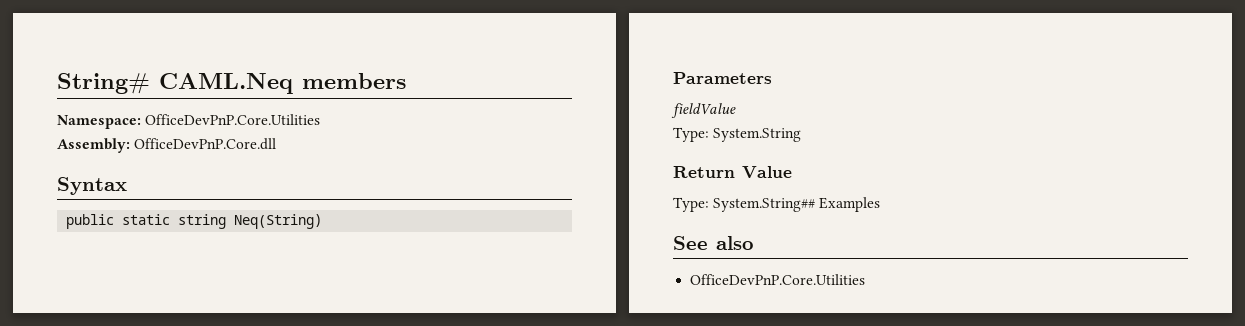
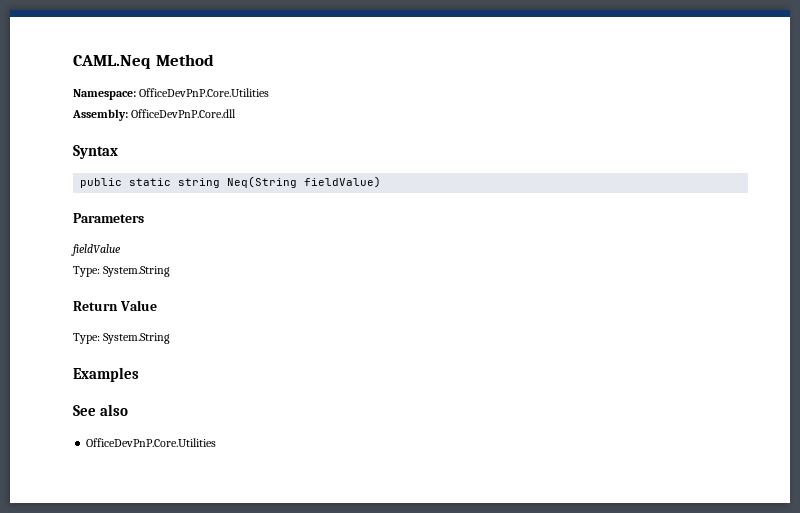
[57,73,406,94] String# CAML.Neq members -> [73,54,214,69] CAML.Neq Method
[234,214,323,229] Neq(String) -> [227,176,382,188] Neq(String fieldValue)
[713,198,816,212] System.String## -> [103,333,171,344] System.String //

